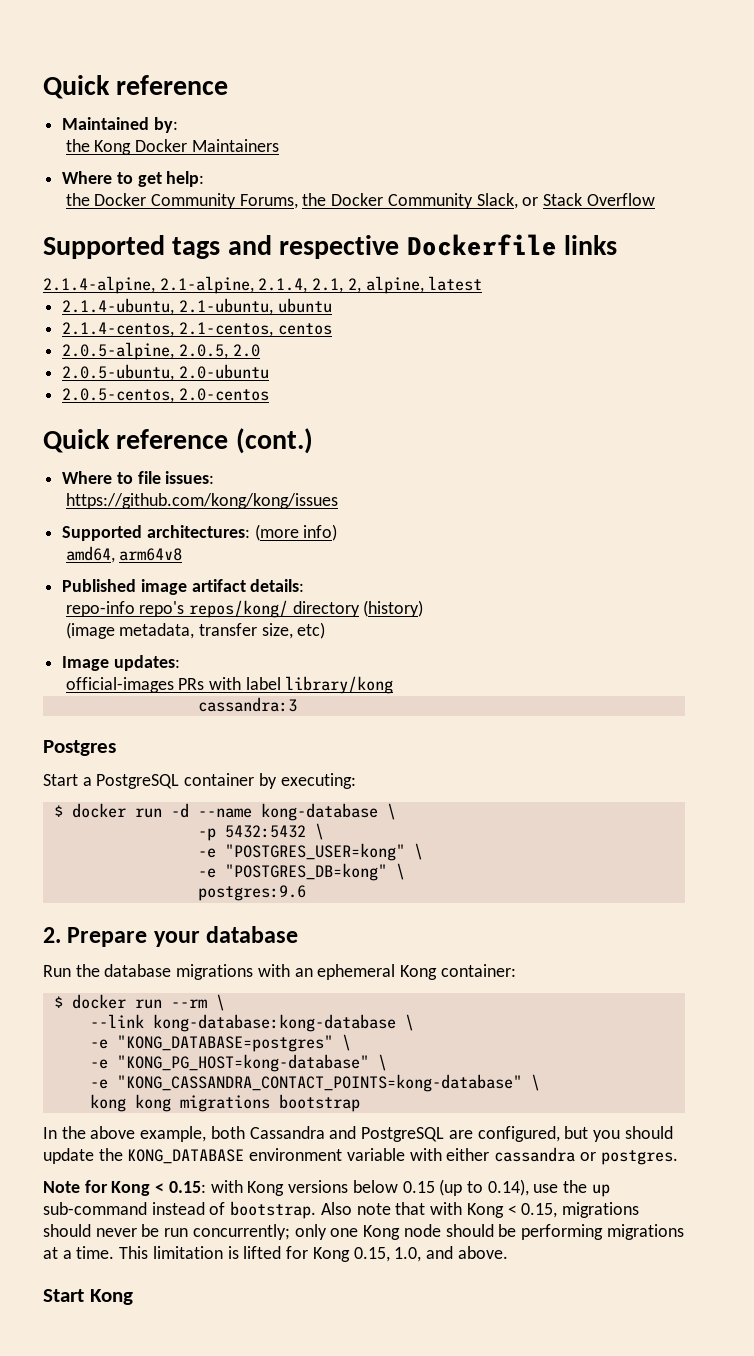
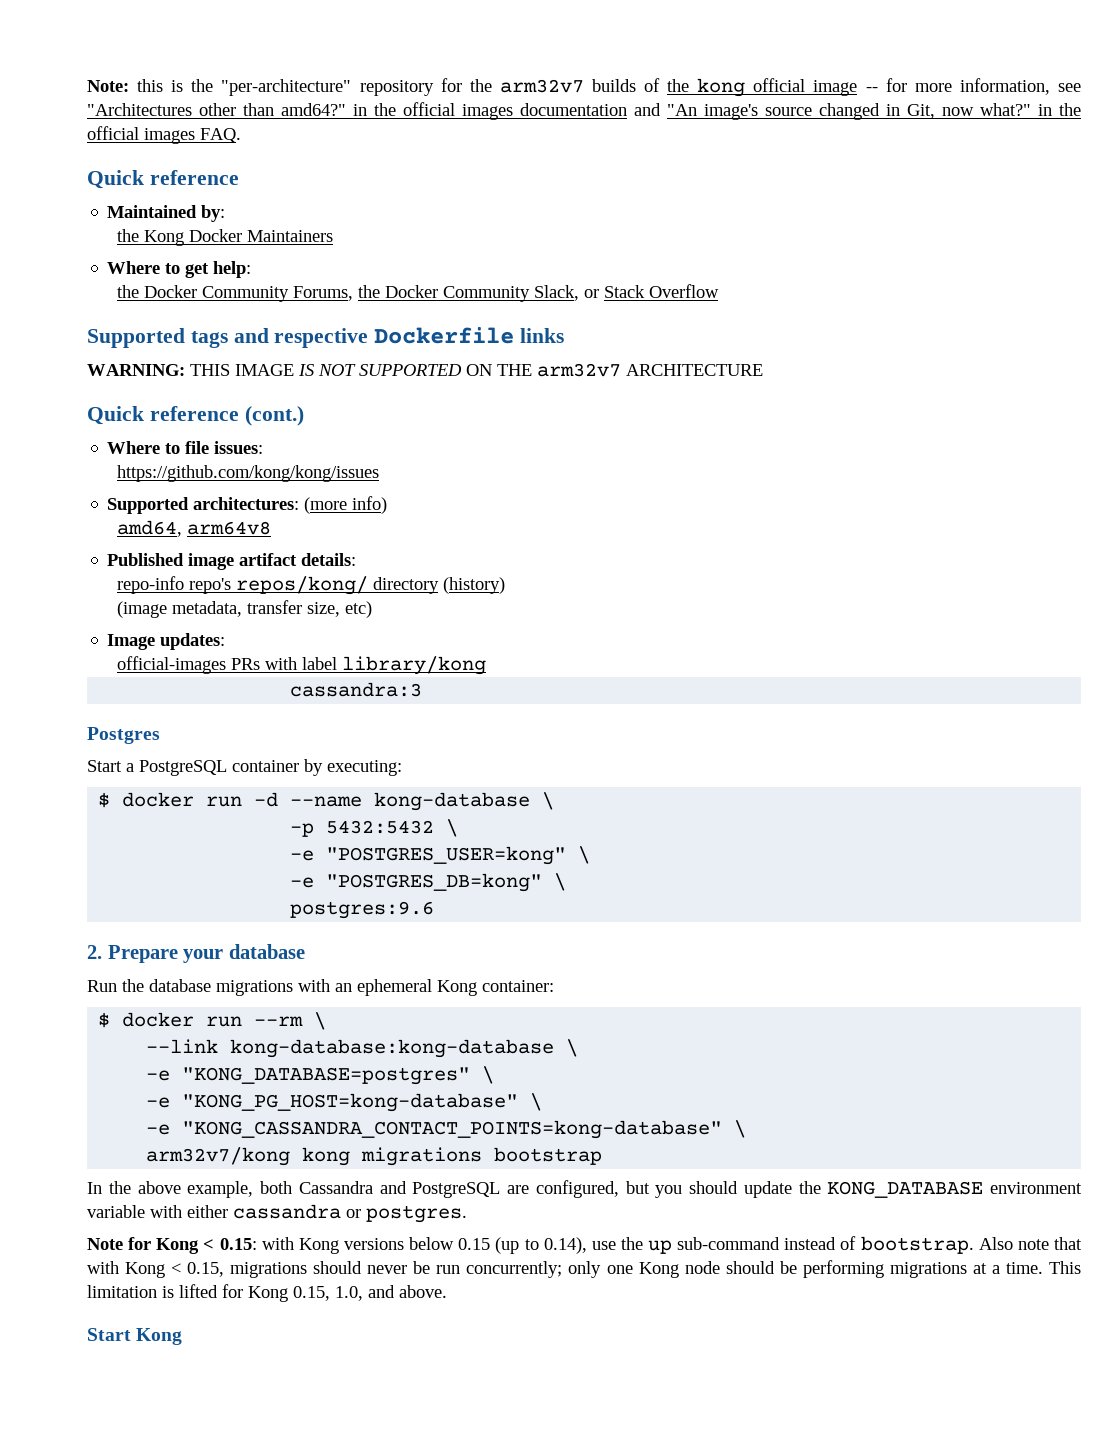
(43, 87) none -> [87,78,1081,97] [87,102,1081,120] [87,126,241,144] Note: this is the "per-architecture" repository for the arm32v7 builds of the kong official image -- for more information, see "Architectures other than amd64?" in the official images documentation and "An image's source changed in Git, now what?" in the official images FAQ. //
[43,276,483,294] [62,298,332,315] [62,322,332,337] [62,342,260,360] [62,364,269,381] [62,388,269,403] 2.1.4-alpine, 2.1-alpine, 2.1.4, 2.1, 2, alpine, latest // 2.1.4-ubuntu, 2.1-ubuntu, ubuntu // 2.1.4-centos, 2.1-centos, centos // 2.0.5-alpine, 2.0.5, 2.0 // 2.0.5-ubuntu, 2.0-ubuntu // 2.0.5-centos, 2.0-centos -> [87,363,763,377] WARNING: THIS IMAGE IS NOT SUPPORTED ON THE arm32v7 ARCHITECTURE
[89,1094,126,1112] kong -> [146,1147,291,1166] arm32v7/kong

